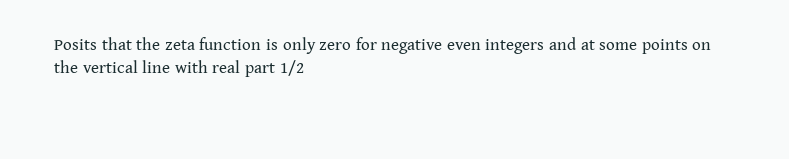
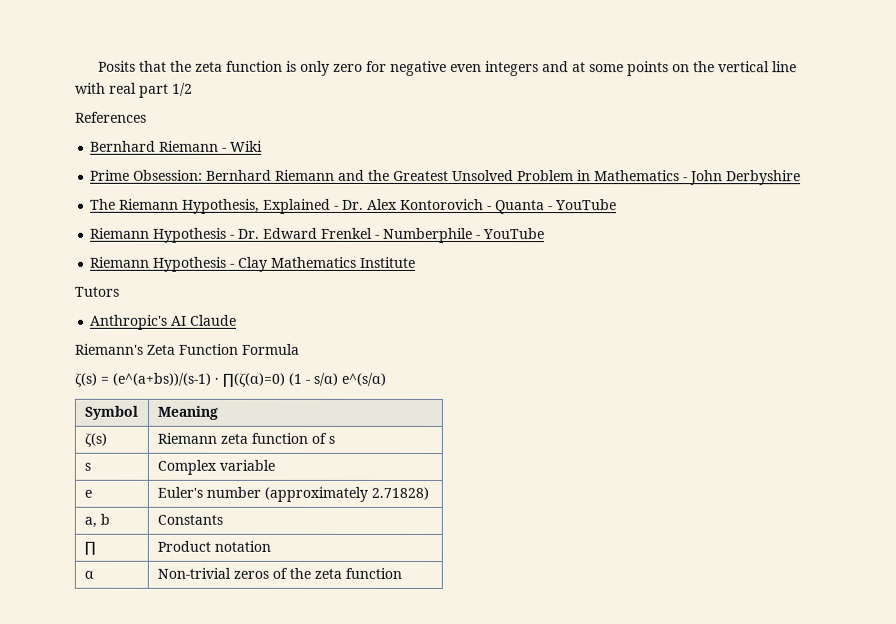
(304, 68) none -> [75,111,147,123] [90,140,264,152] [90,169,802,186] [90,198,618,215] [90,227,546,244] [90,256,417,272] [75,286,120,297] [89,314,237,330] [74,343,299,355] [74,372,386,388] [83,405,138,420] [156,405,218,420] [83,432,107,448] [156,432,335,444] [83,462,91,471] [156,459,275,475] [83,489,92,498] [156,486,429,502] [83,513,110,528] [156,514,223,525] [83,541,96,555] [156,540,271,552] [83,570,94,579] [156,567,402,579] // References // Bernhard Riemann - Wiki // Prime Obsession: Bernhard Riemann and the Greatest Unsolved Problem in Mathematics - John Derbyshire // The Riemann Hypothesis, Explained - Dr. Alex Kontorovich - Quanta - YouTube // Riemann Hypothesis - Dr. Edward Frenkel - Numberphile - YouTube // Riemann Hypothesis - Clay Mathematics Institute // Tutors // Anthropic's AI Claude // Riemann's Zeta Function Formula // ζ(s) = (e^(a+bs))/(s-1) · ∏(ζ(α)=0) (1 - s/α) e^(s/α) // Symbol | Meaning // ζ(s) | Riemann zeta function of s // s | Complex variable // e | Euler's number (approximately 2.71828) // a, b | Constants // ∏ | Product notation // α | Non-trivial zeros of the zeta function

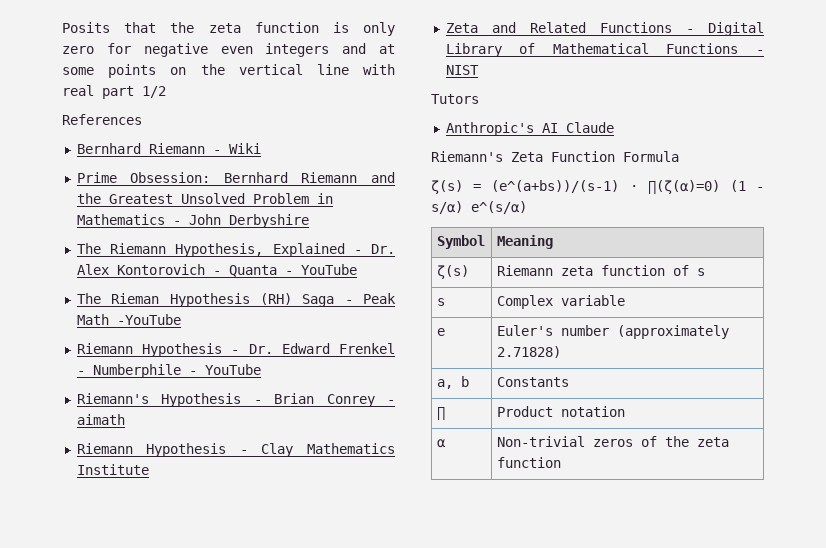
(618, 205) none -> [76,293,396,307] [76,314,181,325] // The Rieman Hypothesis (RH) Saga - Peak Math -YouTube
(546, 234) none -> [76,393,395,407] [76,414,125,425] // Riemann's Hypothesis - Brian Conrey - aimath
(417, 262) none -> [445,22,764,36] [445,43,764,57] [445,65,479,75] // Zeta and Related Functions - Digital Library of Mathematical Functions - NIST

